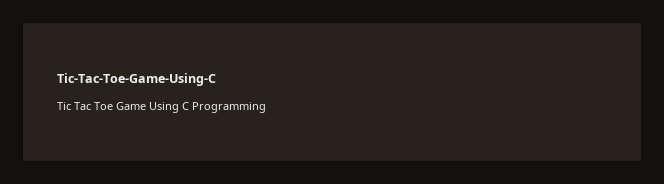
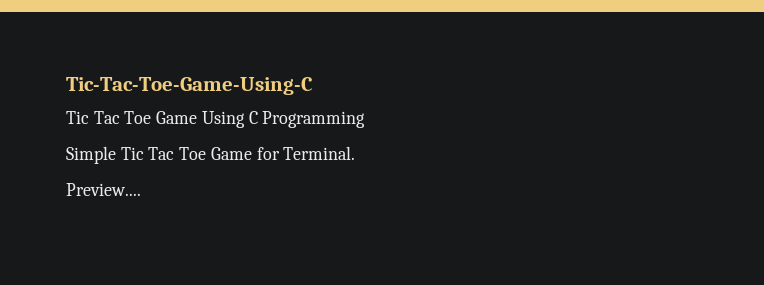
(266, 107) none -> [66,146,356,164] [66,183,141,196] // Simple Tic Tac Toe Game for Terminal. // Preview....

